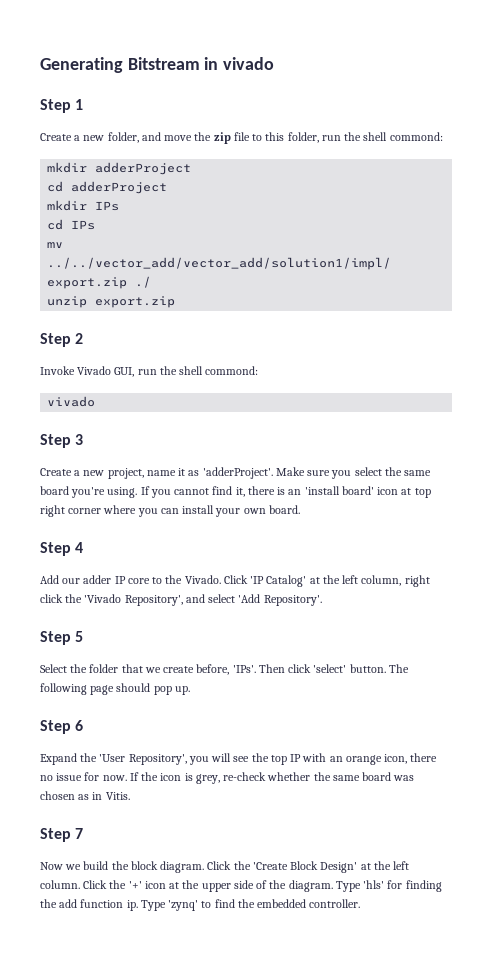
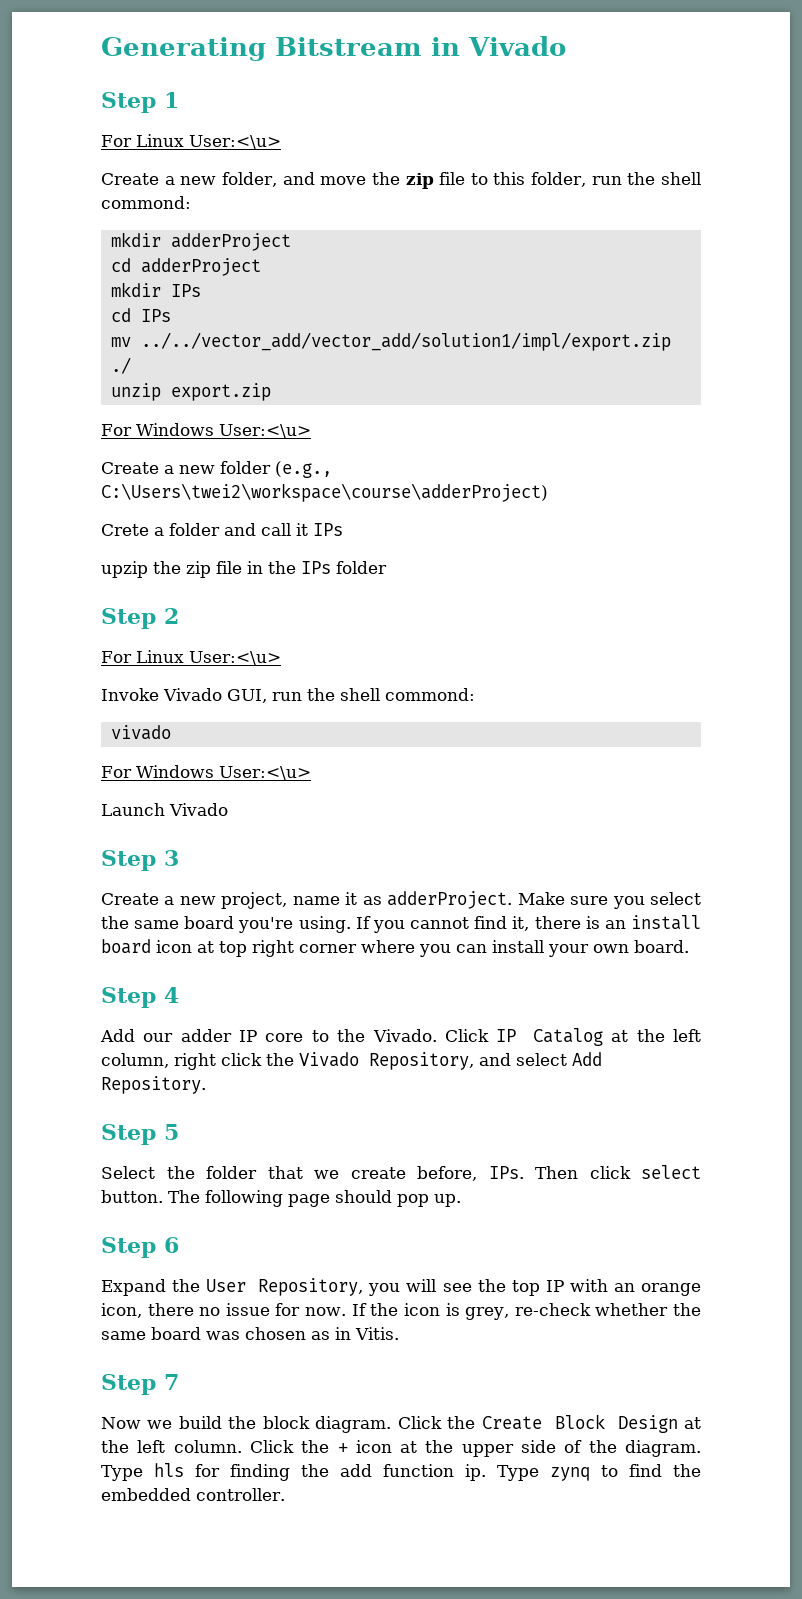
[223,57,275,70] vivado -> [468,36,566,56] Vivado
(84, 104) none -> [101,134,281,149] // For Linux User:<\u>
(176, 302) none -> [101,423,311,438] [101,461,332,478] [101,483,548,502] [101,523,343,536] [101,561,387,578] // For Windows User:<\u> // Create a new folder (e.g., C:\Users\twei2\workspace\course\adderProject) // Crete a folder and call it IPs // upzip the zip file in the IPs folder
(84, 338) none -> [101,650,281,665] // For Linux User:<\u>
(96, 401) none -> [101,765,311,780] [101,803,228,816] // For Windows User:<\u> // Launch Vivado
[202,467,273,479] 'adderProject'. -> [387,891,513,909] adderProject.
[304,486,374,495] 'install board' -> [631,915,701,930] [101,939,151,954] install board
[250,575,307,587] 'IP Catalog' -> [496,1028,603,1046] IP Catalog
[84,594,322,606] 'Vivado Repository', and select 'Add Repository'. -> [299,1052,602,1070] [101,1076,206,1094] Vivado Repository, and select Add Repository.
[232,665,256,673] 'IPs'. -> [488,1166,524,1179] IPs.
[313,664,347,673] 'select' -> [641,1165,701,1179] select
[99,754,187,765] 'User Repository', -> [206,1278,364,1296] User Repository,
[252,861,358,873] 'Create Block Design' -> [481,1414,678,1433] Create Block Design
[128,881,142,889] '+' -> [337,1443,348,1453] +
[363,880,385,889] 'hls' -> [154,1463,184,1477] hls
[168,900,199,911] 'zynq' -> [550,1467,590,1481] zynq

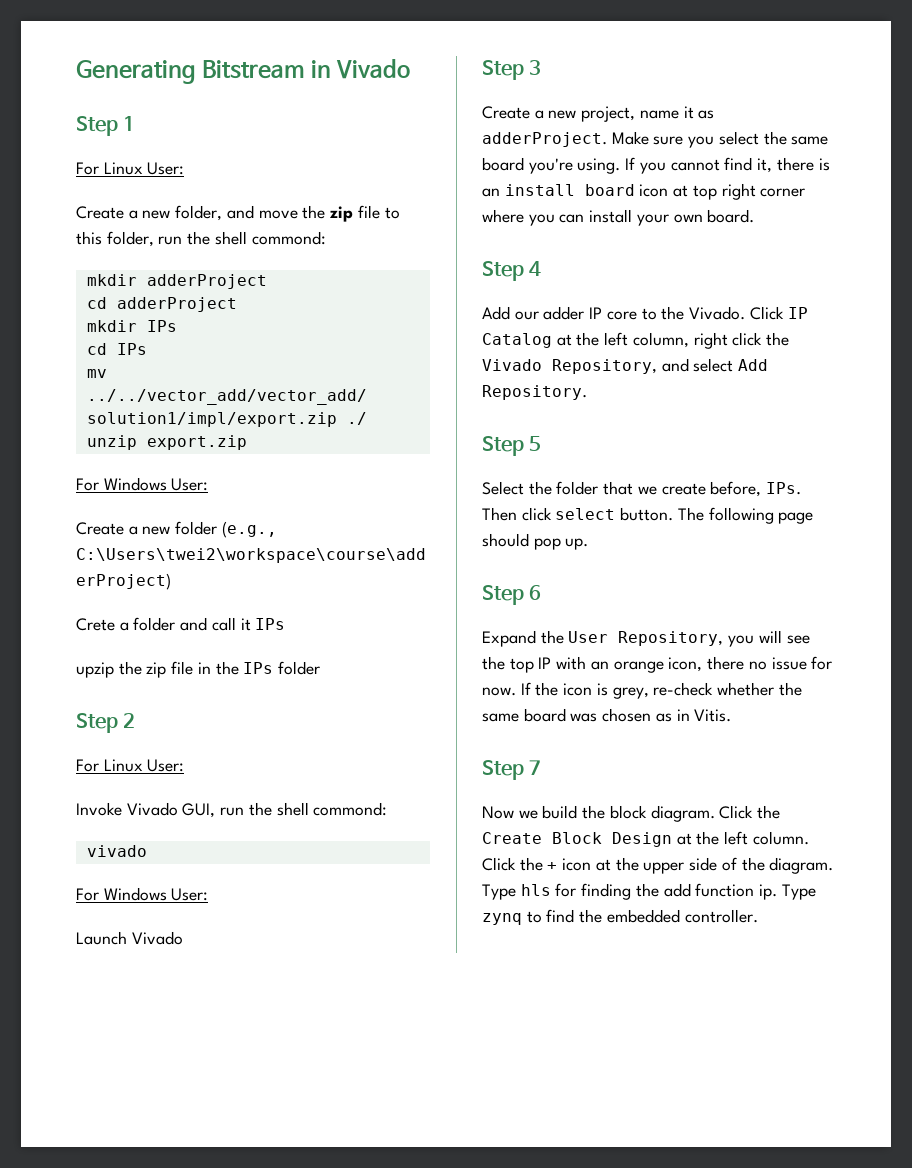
[188,135,281,149] User:<\u> -> [147,162,185,175] User:
[218,424,311,438] User:<\u> -> [171,478,209,491] User:
[188,651,281,665] User:<\u> -> [147,759,185,772] User:
[218,766,311,780] User:<\u> -> [171,888,209,901] User:

